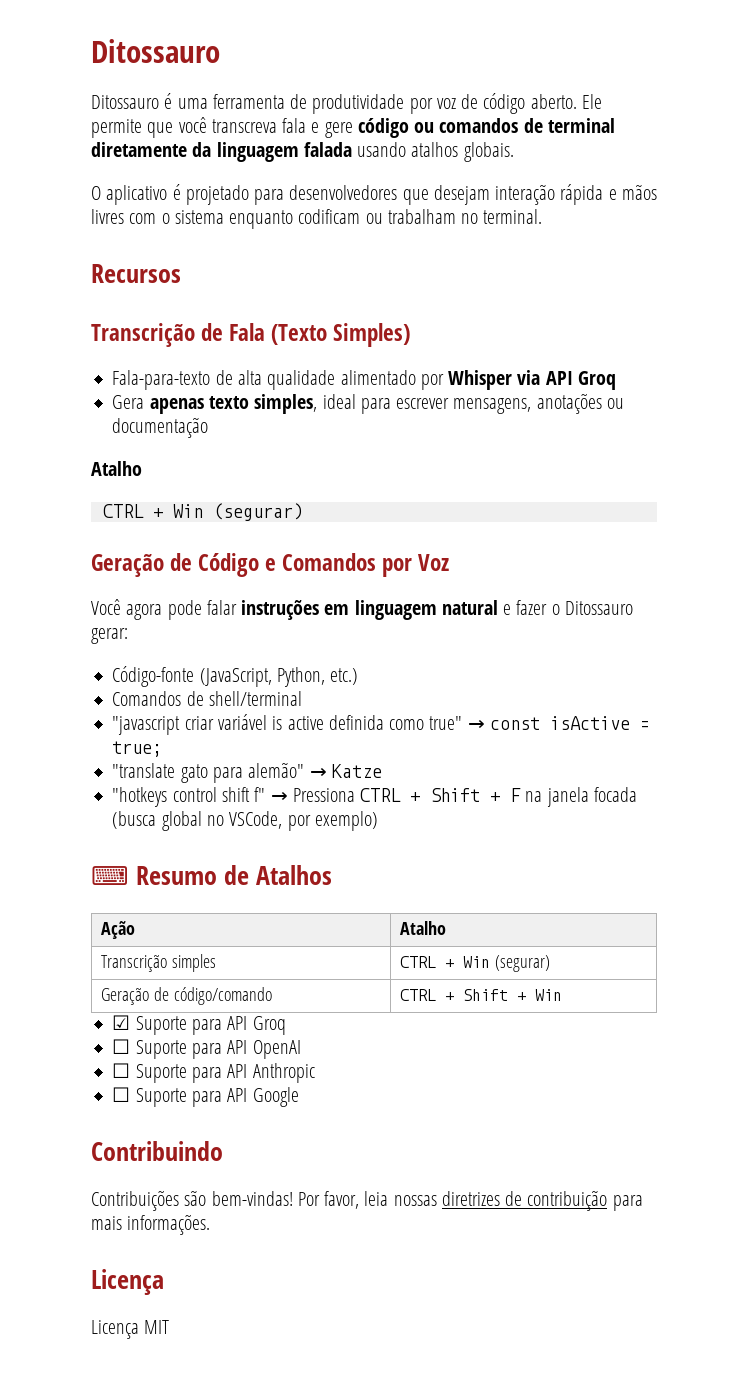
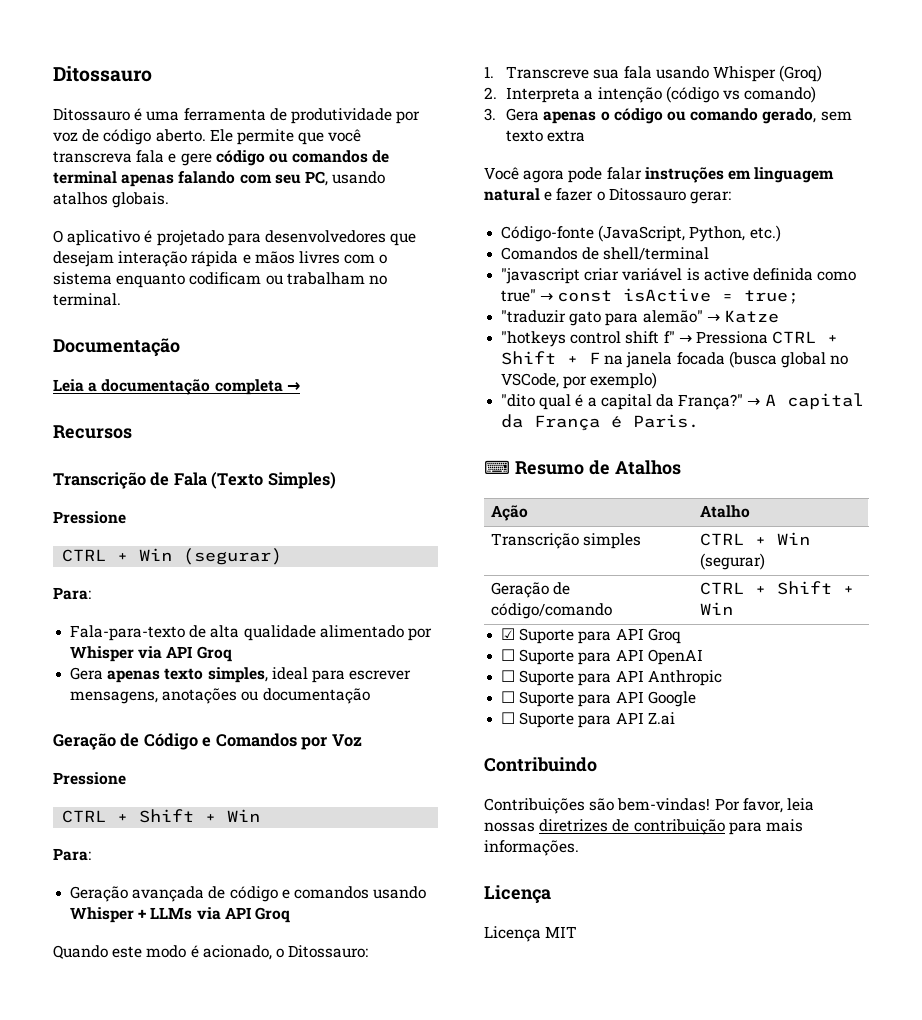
[91,142,352,162] diretamente da linguagem falada -> [121,171,328,187] apenas falando com seu PC,
(543, 216) none -> [53,338,180,357] [53,379,300,395] // Documentação // Leia a documentação completa →
(411, 335) none -> [53,511,126,524] [62,548,283,565] [53,587,91,600] // Pressione // CTRL + Win (segurar) // Para:
[91,461,142,476] [102,503,303,521] // Atalho // CTRL + Win (segurar) -> (370, 696) none
(450, 562) none -> [53,772,126,785] [62,809,261,823] [53,848,91,861] [70,886,427,902] [70,907,290,923] [53,945,369,960] [484,65,823,82] [484,86,817,103] [484,108,852,124] [506,130,586,142] // Pressione // CTRL + Shift + Win // Para: // Geração avançada de código e comandos usando Whisper + LLMs via API Groq // Quando este modo é acionado, o Ditossauro: // 1. Transcreve sua fala usando Whisper (Groq) // 2. Interpreta a intenção (código vs comando) // 3. Gera apenas o código ou comando gerado, sem texto extra
[112,763,176,778] "translate -> [501,310,567,323] "traduzir
(378, 821) none -> [501,393,864,410] [501,414,700,431] // "dito qual é a capital da França?" → A capital da França é Paris.
(299, 1097) none -> [501,712,675,728] // ☐ Suporte para API Z.ai

